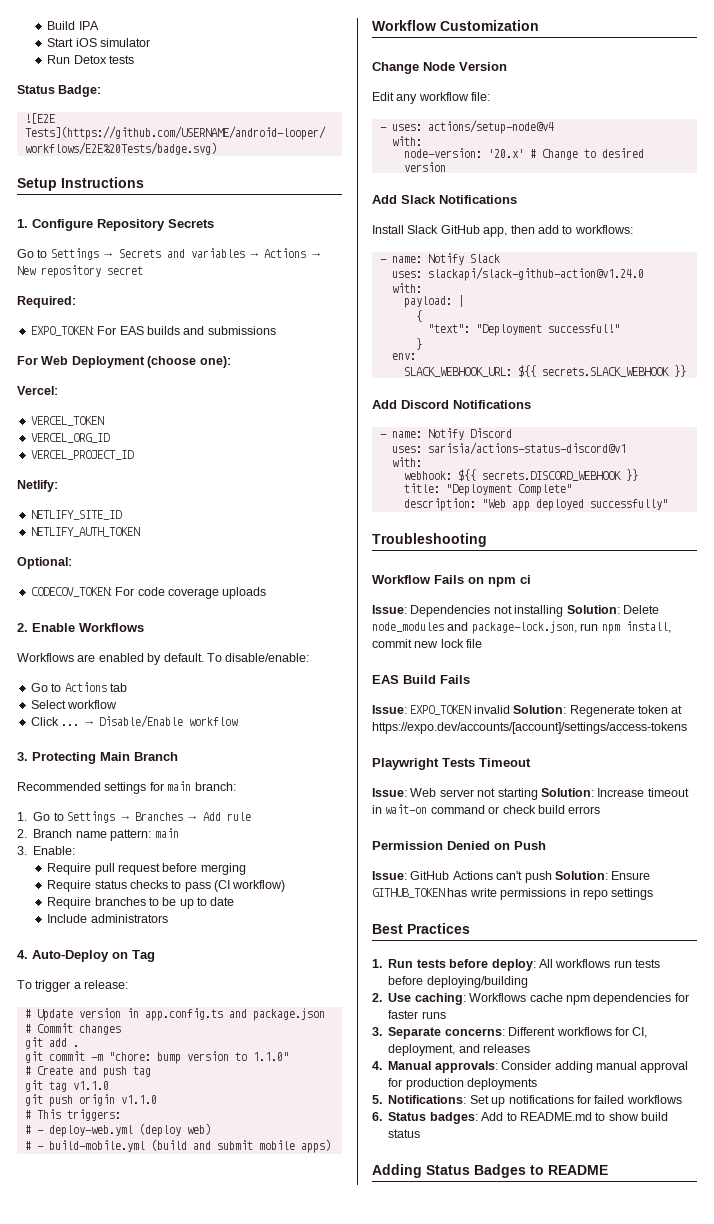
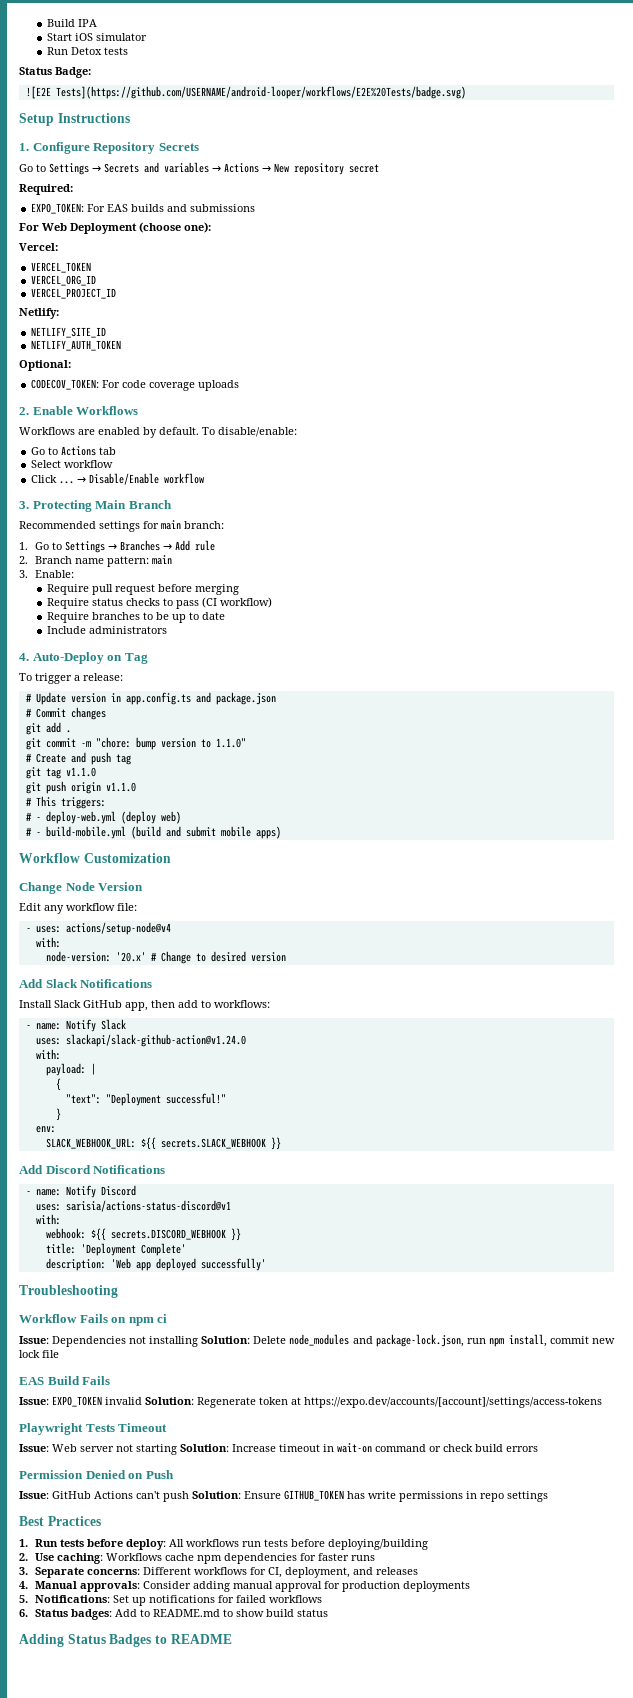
[445,484,572,496] "Deployment Complete" -> [80,1243,186,1256] 'Deployment Complete'
[481,499,506,508] "Web -> [110,1258,131,1269] 'Web
[589,499,668,510] successfully" -> [200,1258,266,1271] successfully'

